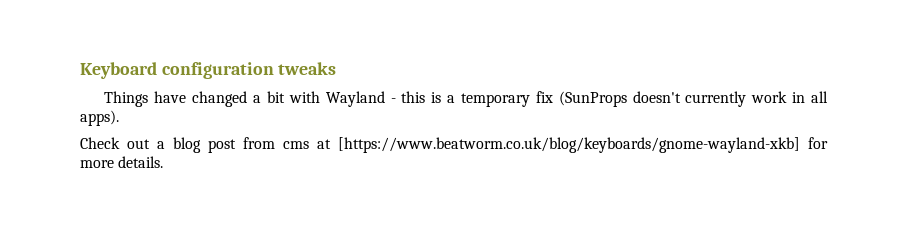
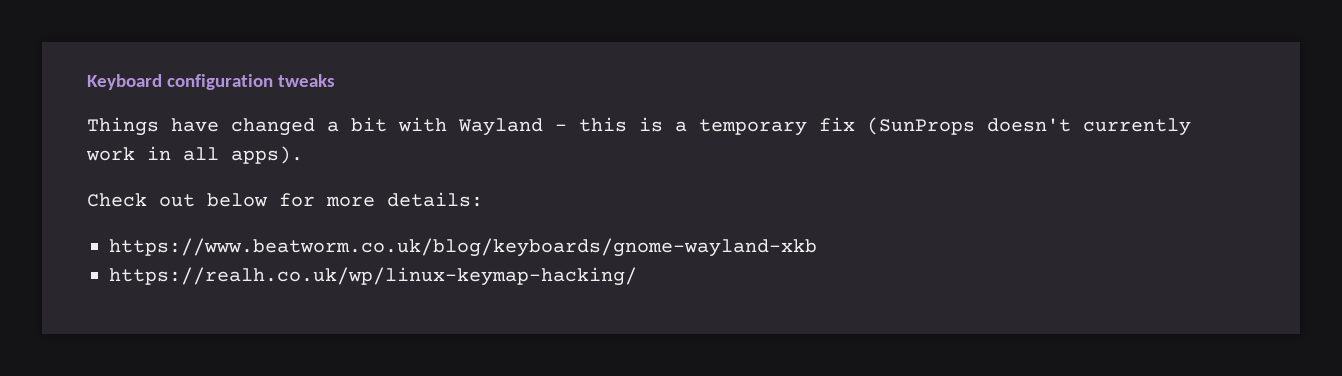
[157,137,828,153] [80,156,164,168] a blog post from cms at [https://www.beatworm.co.uk/blog/keyboards/gnome-wayland-xkb] for more details. -> [207,192,483,207] [109,238,817,257] [109,267,637,286] below for more details: // https://www.beatworm.co.uk/blog/keyboards/gnome-wayland-xkb // https://realh.co.uk/wp/linux-keymap-hacking/

